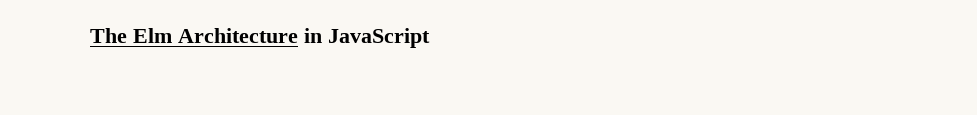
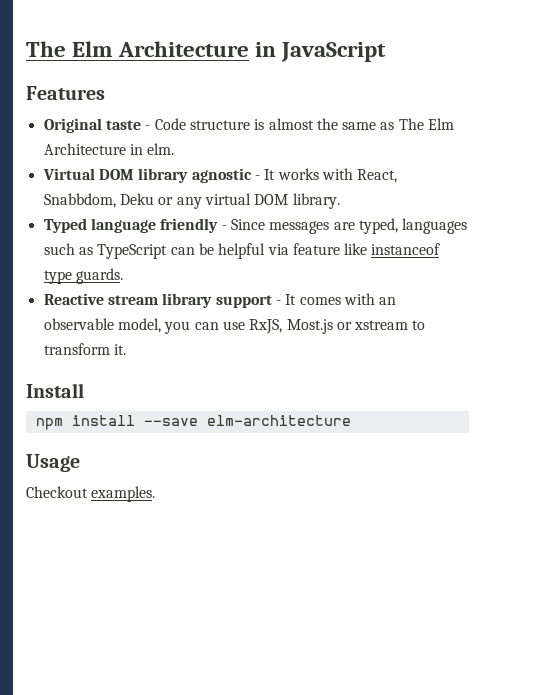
(430, 38) none -> [26,86,105,100] [43,118,455,133] [43,143,175,155] [42,168,398,183] [43,193,340,209] [43,218,468,234] [43,243,441,259] [43,268,123,284] [43,293,397,308] [43,318,426,334] [43,343,126,355] [26,383,84,398] [35,415,351,430] [26,454,80,472] [26,486,156,502] // Features // Original taste - Code structure is almost the same as The Elm Architecture in elm. // Virtual DOM library agnostic - It works with React, Snabbdom, Deku or any virtual DOM library. // Typed language friendly - Since messages are typed, languages such as TypeScript can be helpful via feature like instanceof type guards. // Reactive stream library support - It comes with an observable model, you can use RxJS, Most.js or xstream to transform it. // Install // npm install --save elm-architecture // Usage // Checkout examples.

